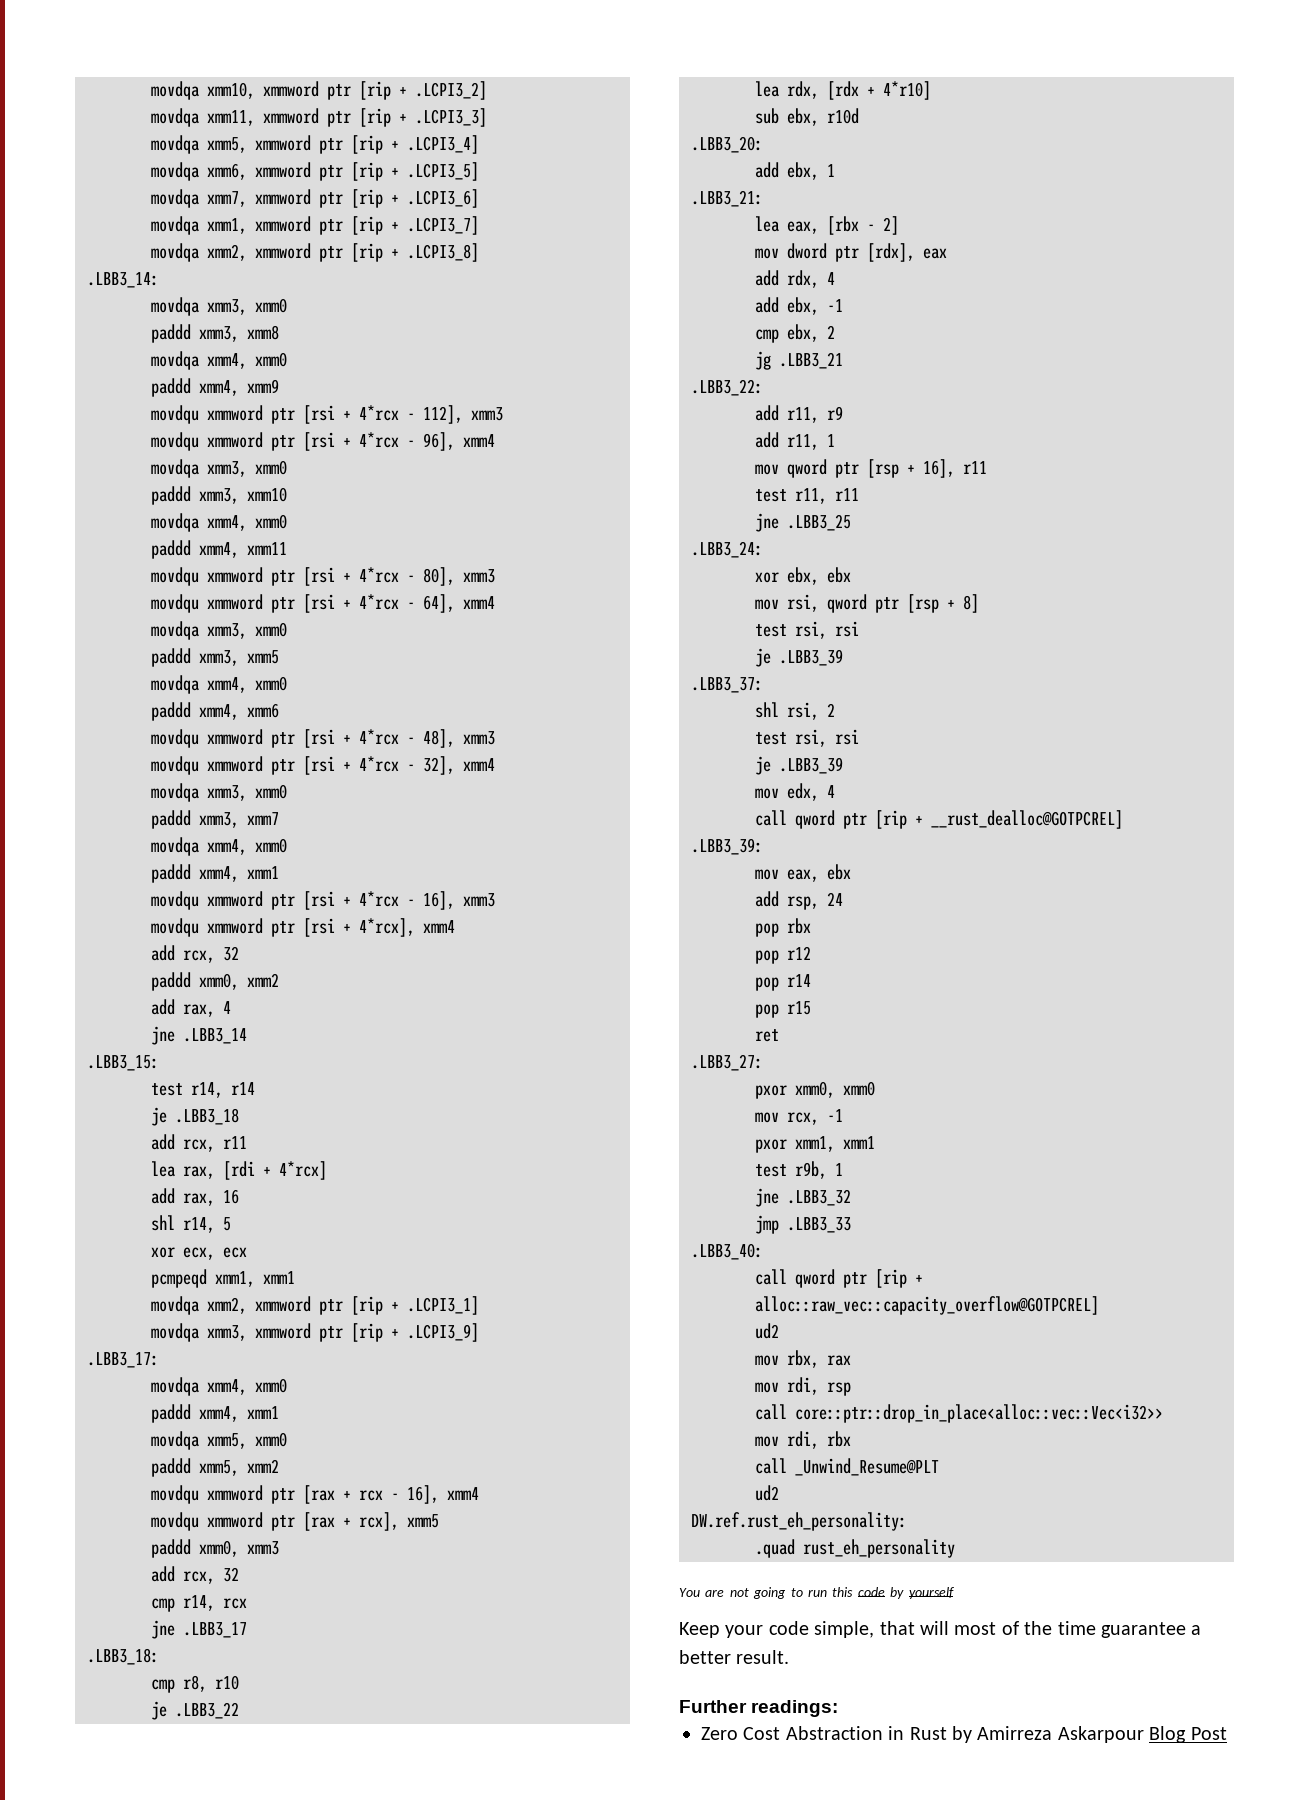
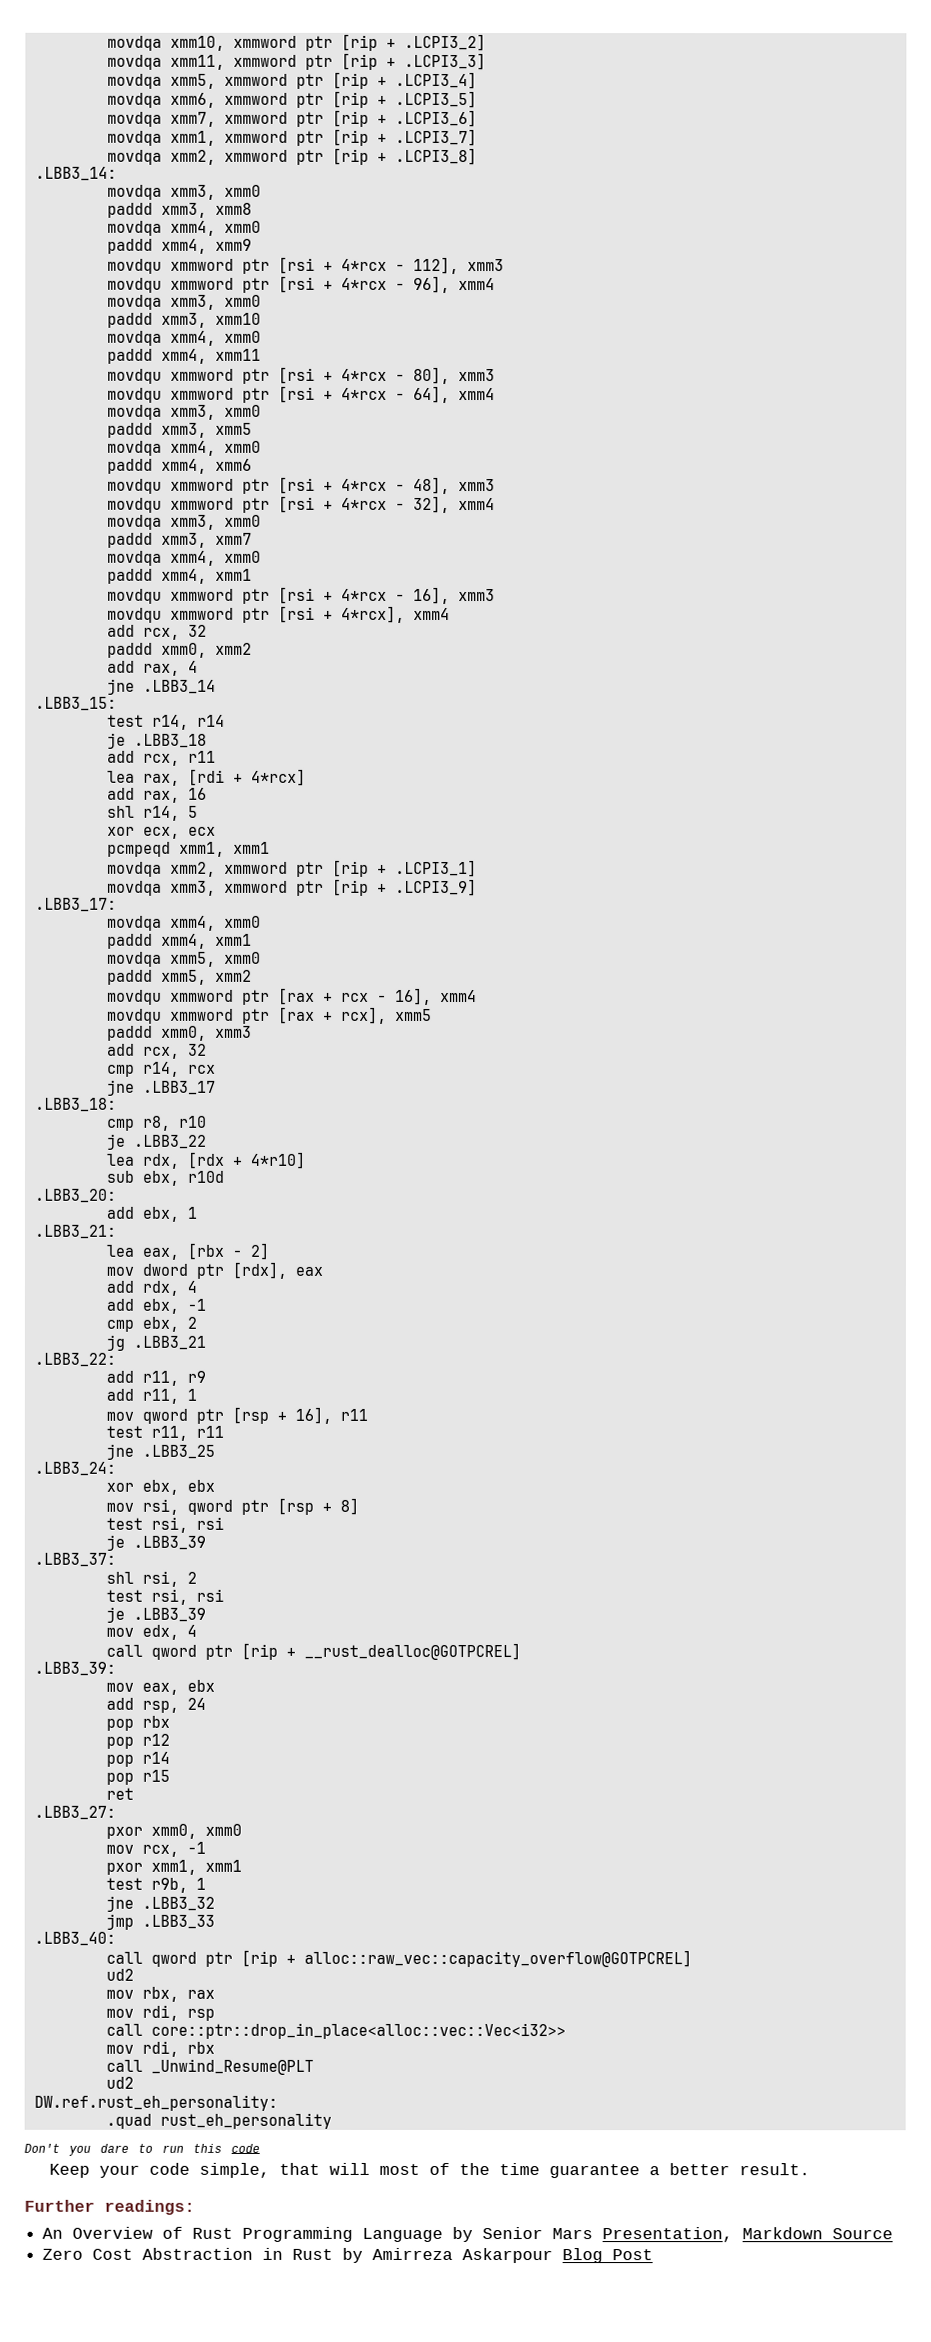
[679,1587,787,1599] You are not going -> [24,2143,129,2156] Don't you dare
[890,1587,954,1599] by yourself -> (260, 2148) none
(839, 1708) none -> [42,2226,894,2243] // An Overview of Rust Programming Language by Senior Mars Presentation, Markdown Source

